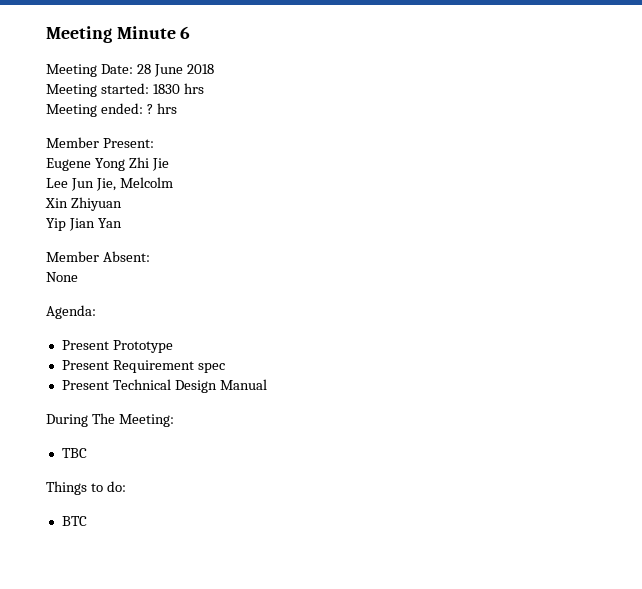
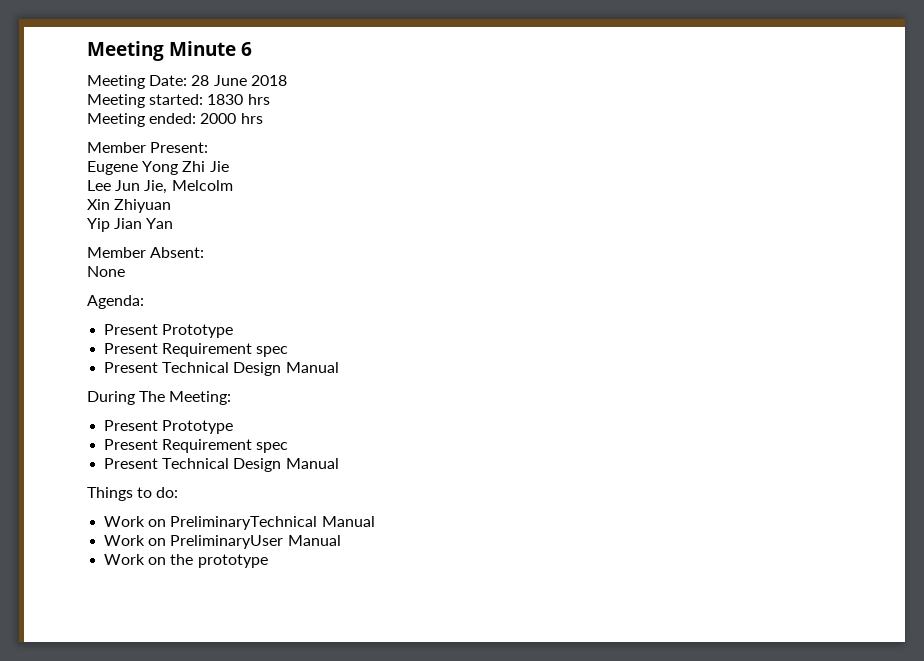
[146,104,153,114] ? -> [200,113,237,124] 2000
[61,448,87,458] [46,481,126,495] [61,516,87,526] TBC // Things to do: // BTC -> [104,420,234,434] [104,439,289,453] [104,458,339,472] [87,487,179,501] [104,516,375,530] [104,535,341,549] [104,554,268,568] Present Prototype // Present Requirement spec // Present Technical Design Manual // Things to do: // Work on PreliminaryTechnical Manual // Work on PreliminaryUser Manual // Work on the prototype

